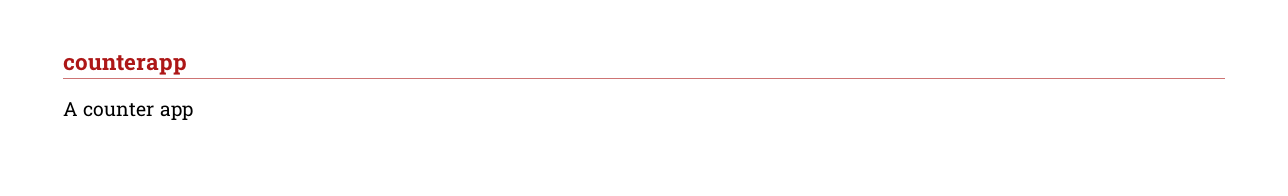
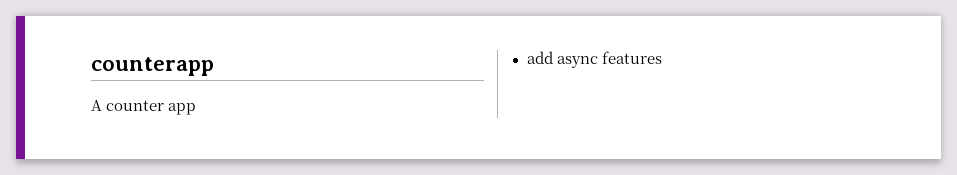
(193, 112) none -> [526,51,662,68] // add async features

